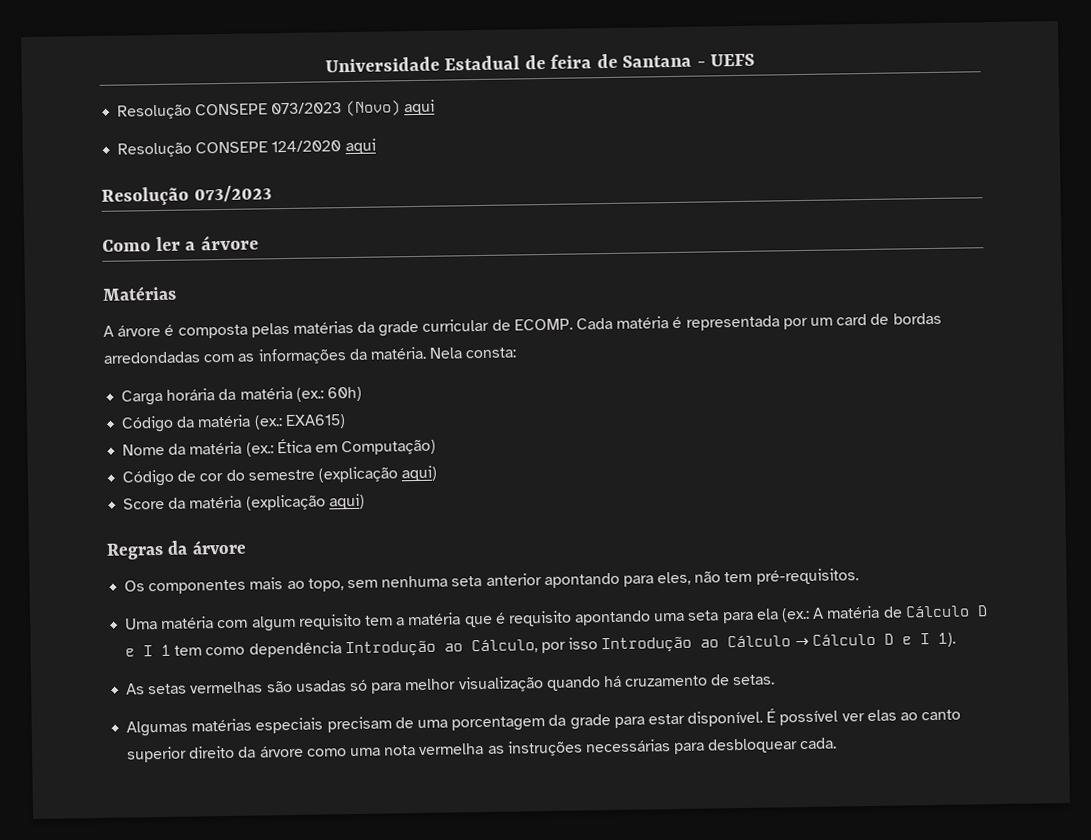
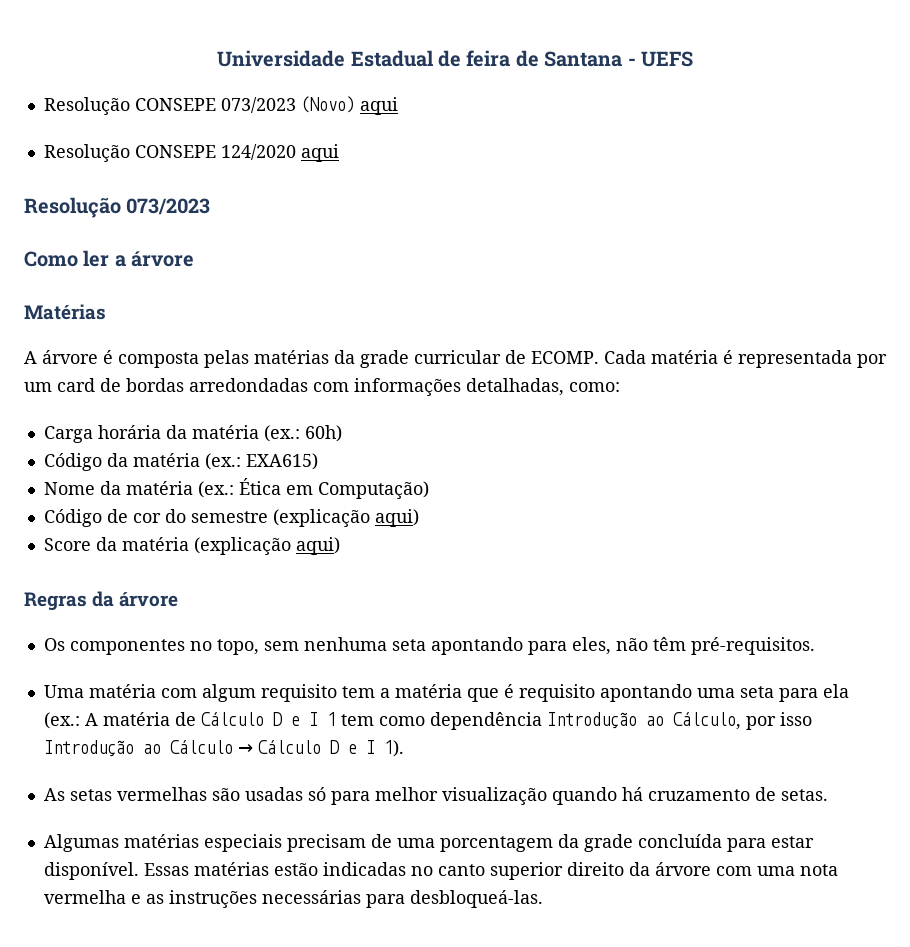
[237,346,518,365] as informações da matéria. Nela consta: -> [354,378,620,396] informações detalhadas, como:
[249,577,305,590] mais ao -> [189,641,212,651] no
[485,573,542,586] anterior -> (426, 645) none
[724,571,753,583] tem -> [652,637,686,651] têm
(611, 722) none -> [637,834,722,848] concluída
[766,708,919,726] É possível ver elas ao -> [143,862,433,876] Essas matérias estão indicadas no
[306,748,347,757] como -> [715,866,752,876] com
(485, 749) none -> [130,894,141,904] e
[707,737,838,754] desbloquear cada. -> [409,890,543,908] desbloqueá-las.

